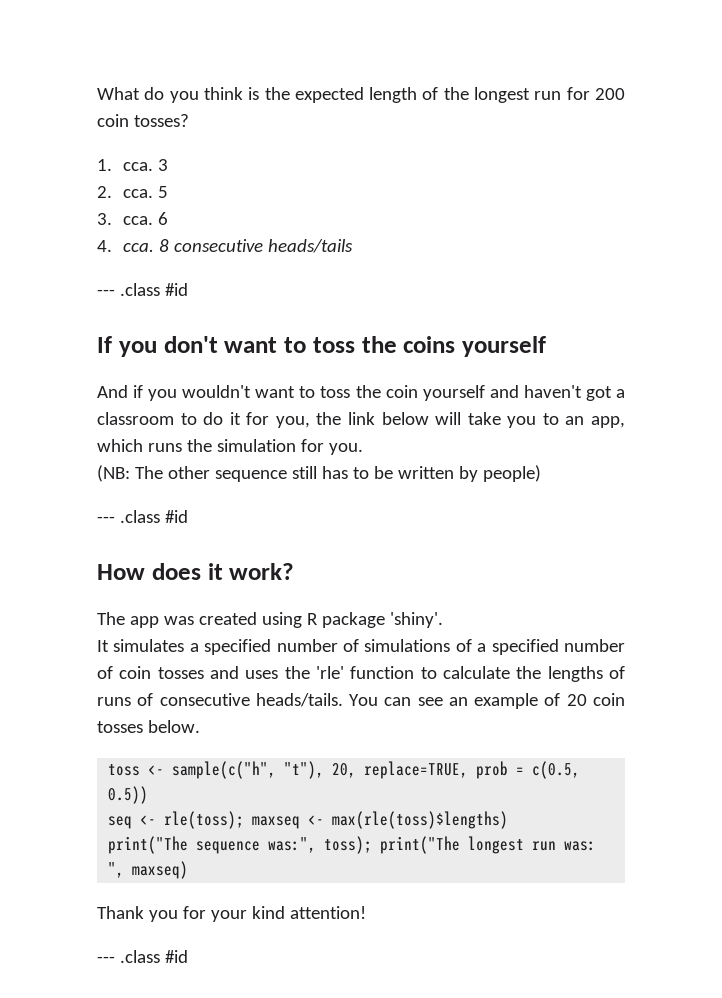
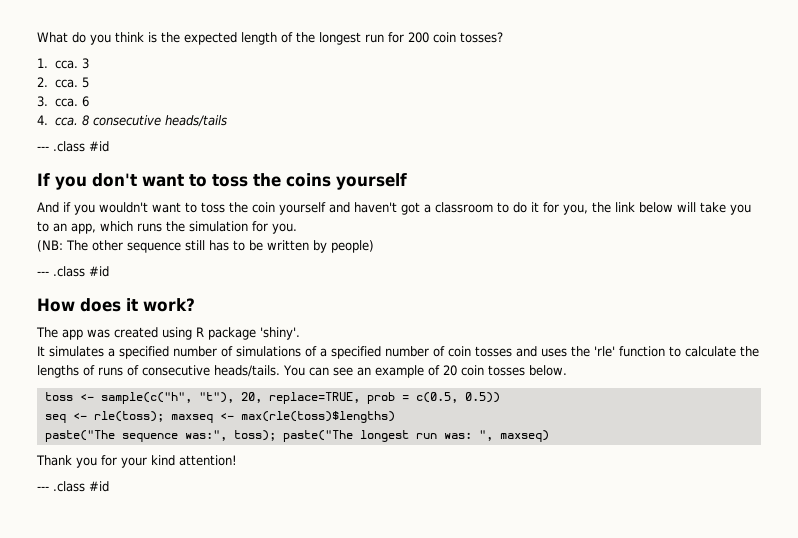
[108,836,189,854] print("The -> [44,430,115,442] paste("The
[380,836,461,854] print("The -> [282,430,353,442] paste("The

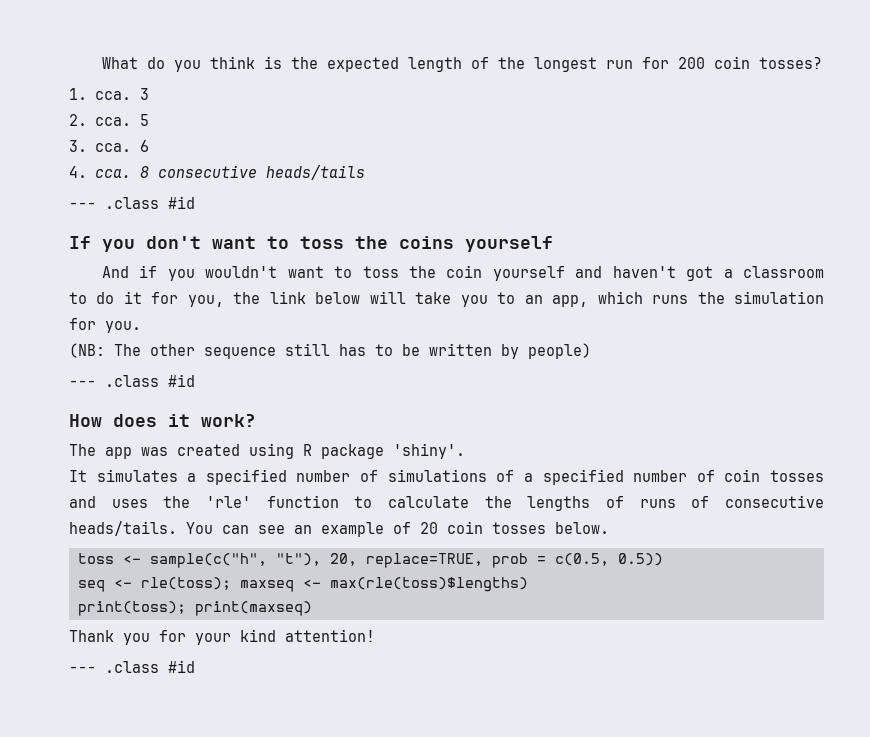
[44,430,549,442] paste("The sequence was:", toss); paste("The longest run was: ", maxseq) -> [78,601,312,616] print(toss); print(maxseq)

